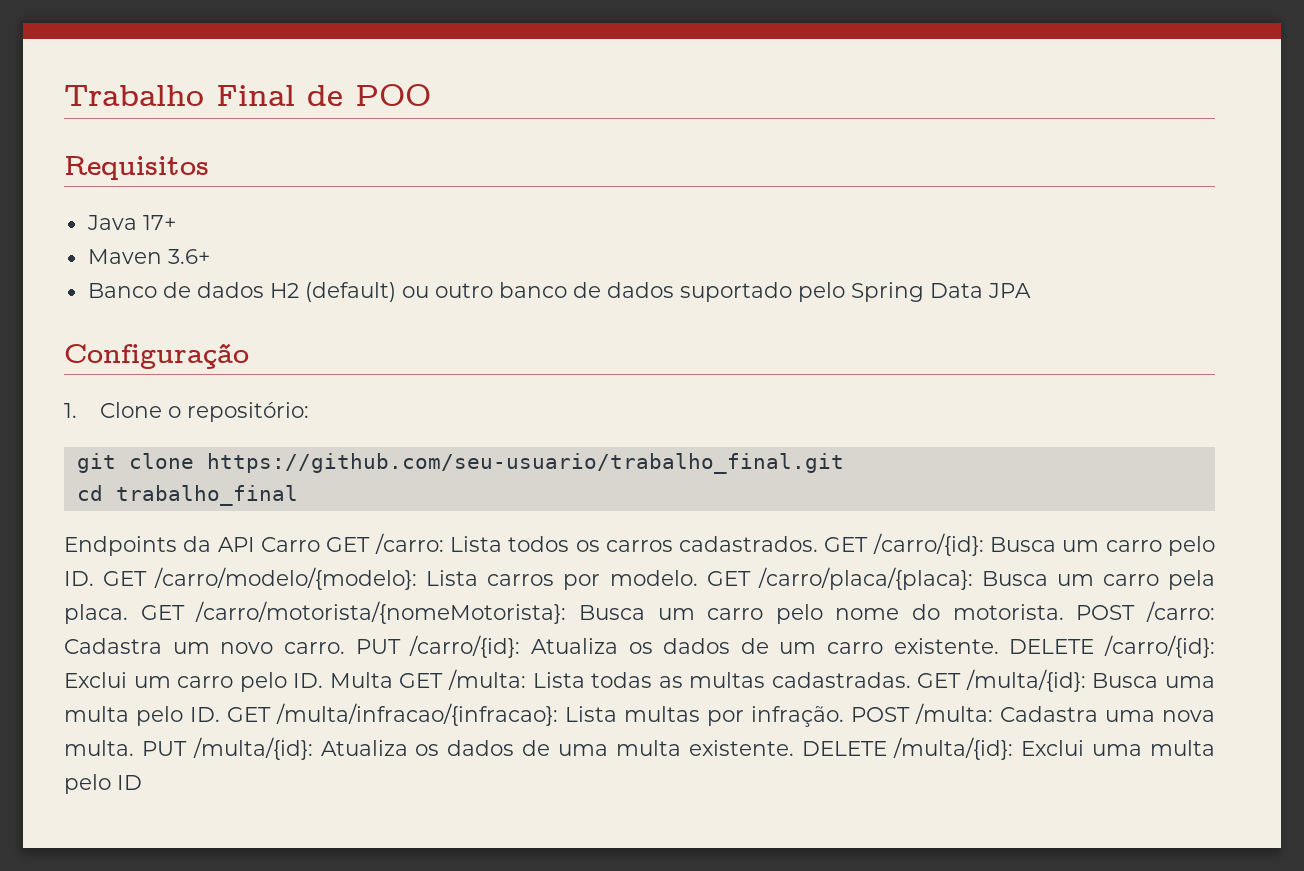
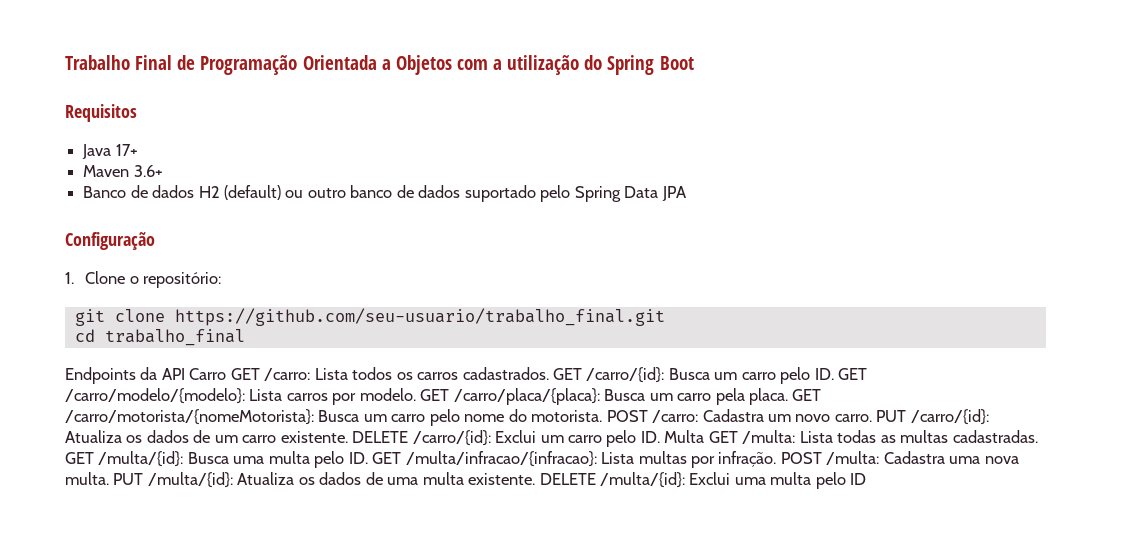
[355,84,431,106] POO -> [200,55,694,75] Programação Orientada a Objetos com a utilização do Spring Boot

